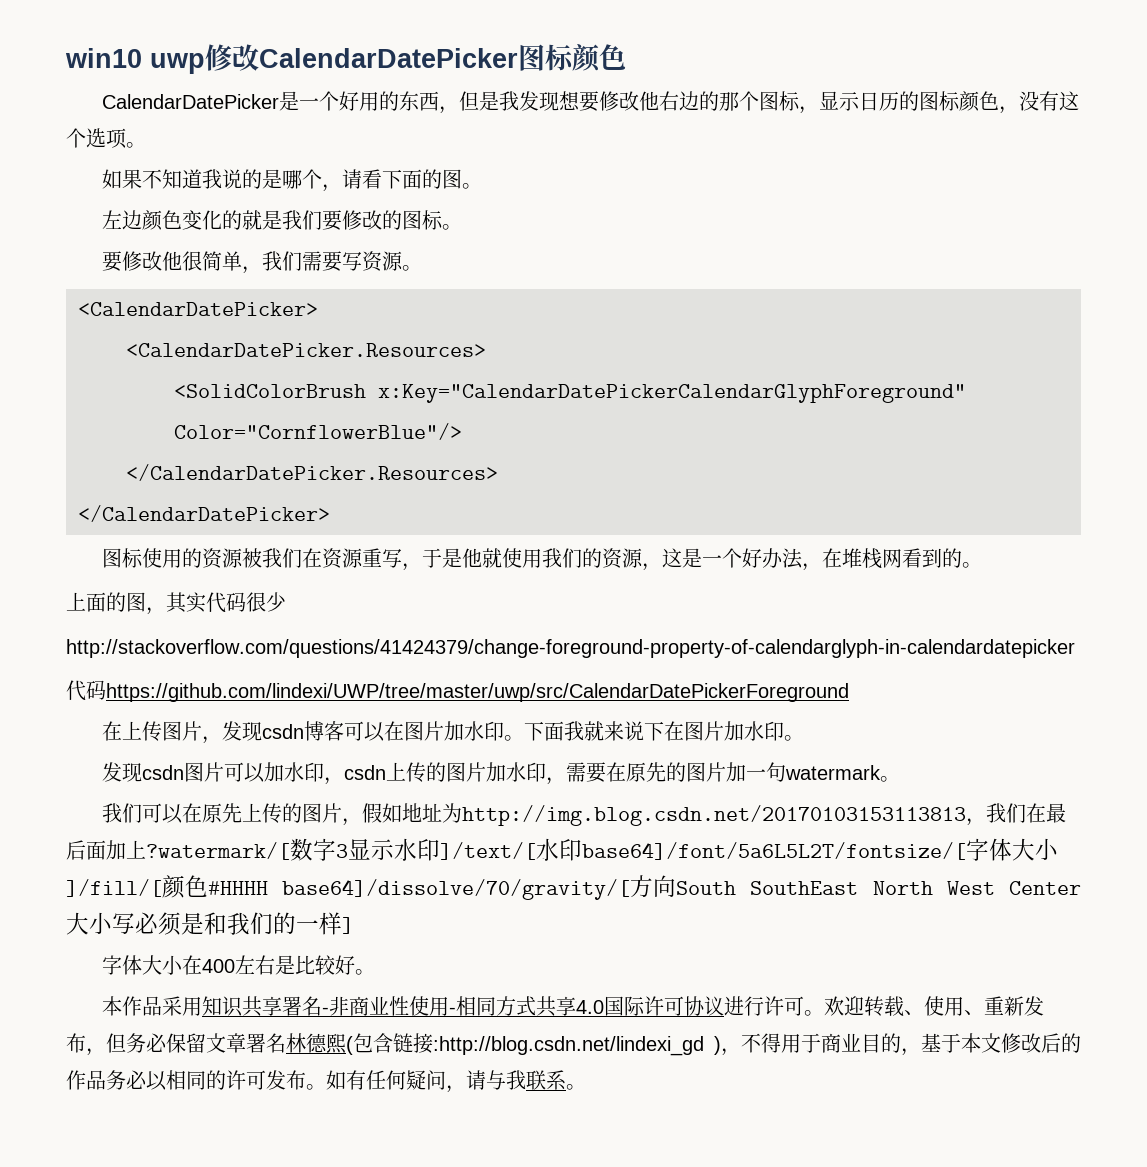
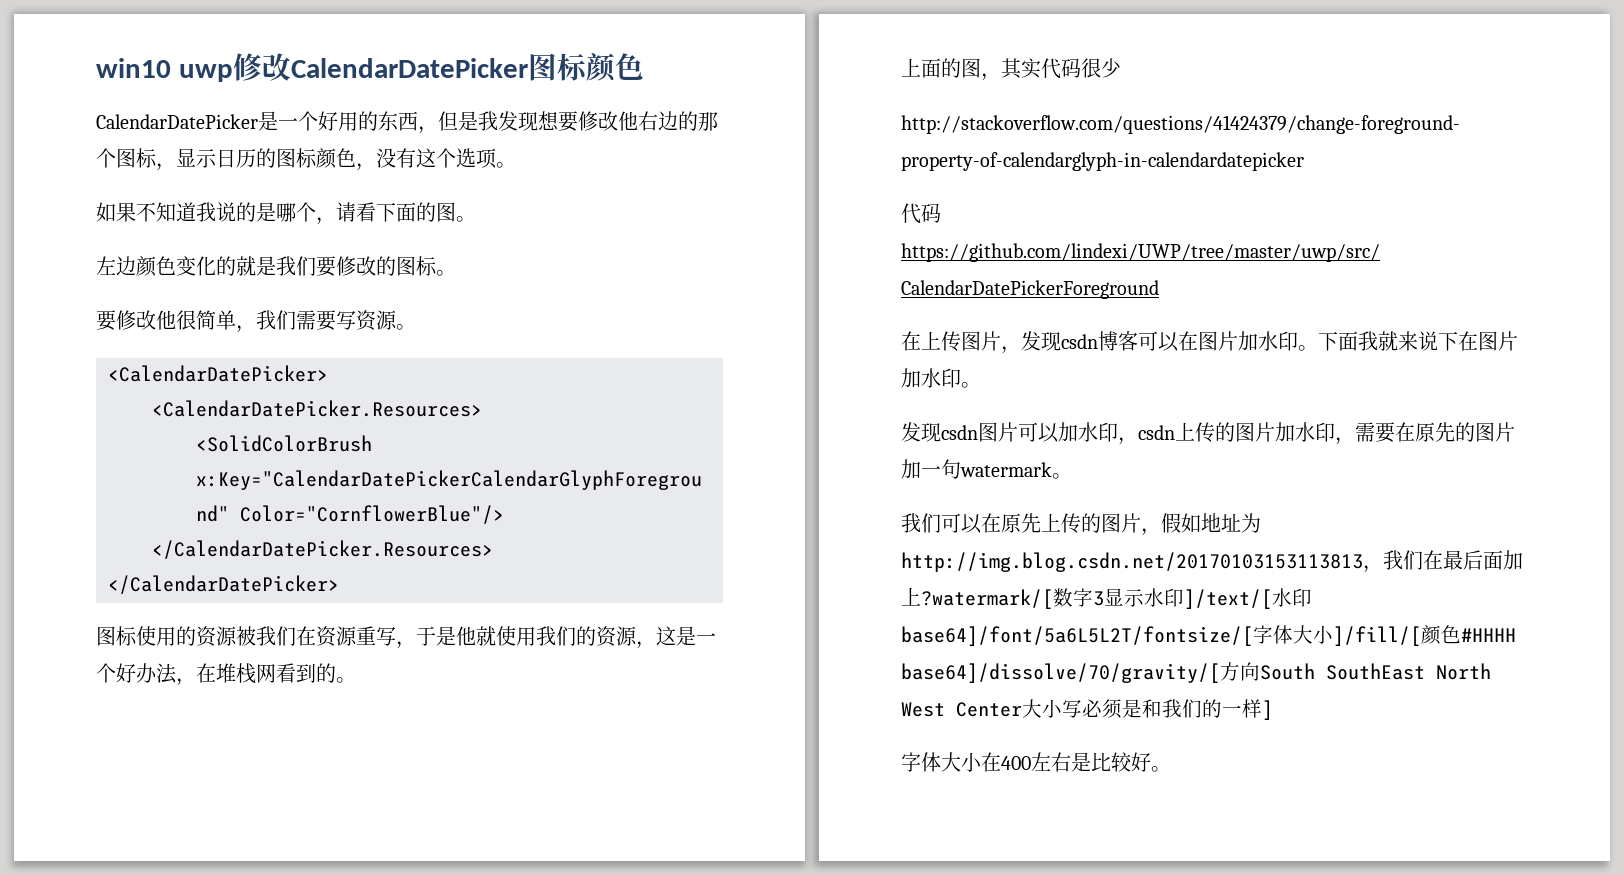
[101,996,1044,1017] [66,1033,1081,1056] [66,1070,586,1093] // 本作品采用知识共享署名-非商业性使用-相同方式共享4.0国际许可协议进行许可。欢迎转载、使用、重新发布，但务必保留文章署名林德熙(包含链接:http://blog.csdn.net/lindexi_gd )，不得用于商业目的，基于本文修改后的作品务必以相同的许可发布。如有任何疑问，请与我联系。 -> (1171, 769) none

